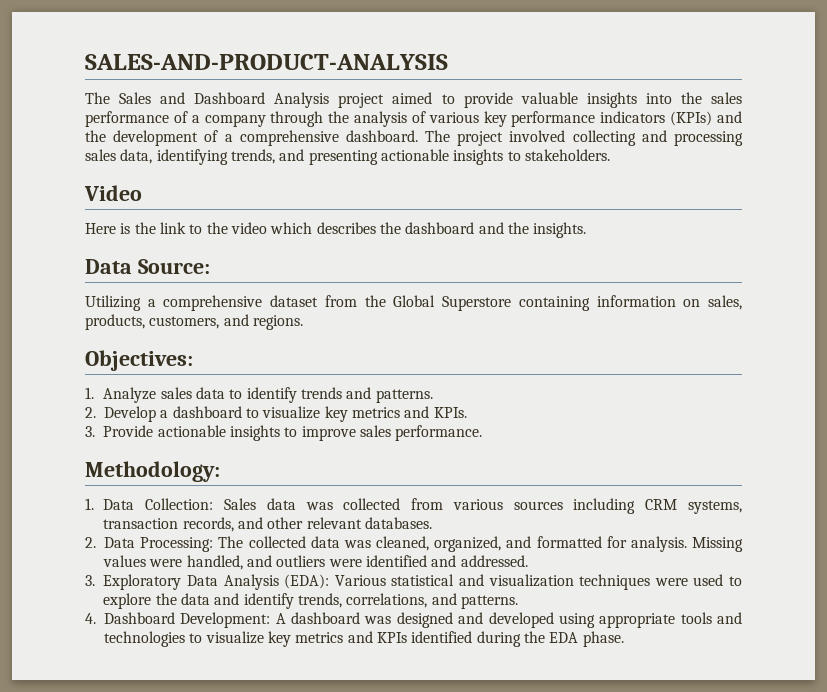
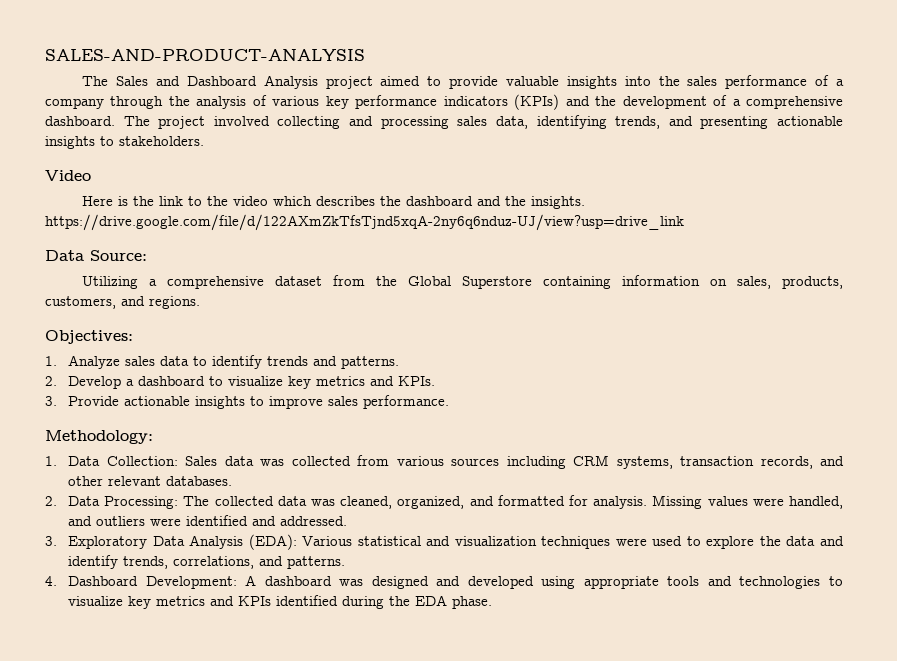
(587, 230) none -> [45,214,684,231] https://drive.google.com/file/d/122AXmZkTfsTjnd5xqA-2ny6q6nduz-UJ/view?usp=drive_link

